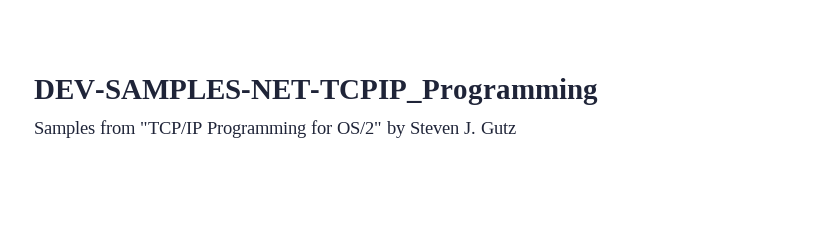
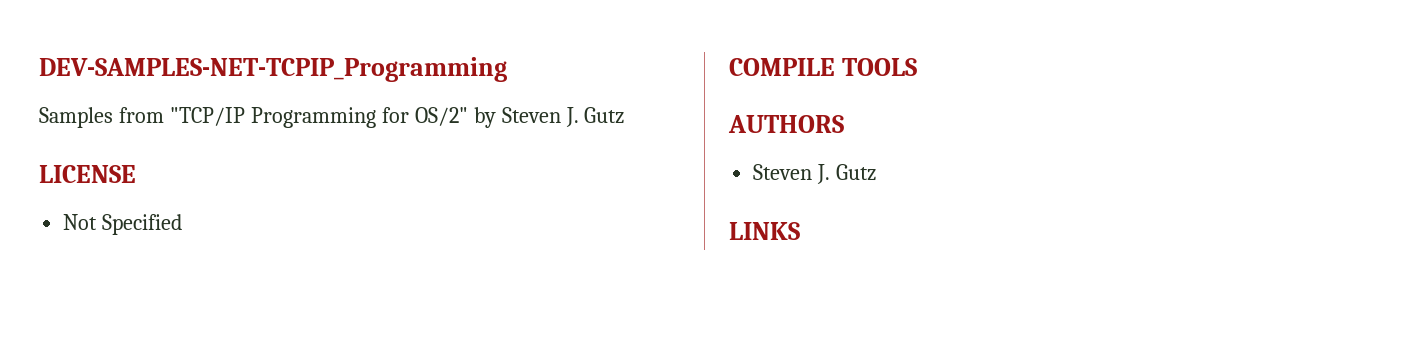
(516, 128) none -> [39,165,136,183] [63,214,183,235] [729,58,917,76] [728,115,844,133] [753,164,877,184] [729,222,800,240] // LICENSE // Not Specified // COMPILE TOOLS // AUTHORS // Steven J. Gutz // LINKS

